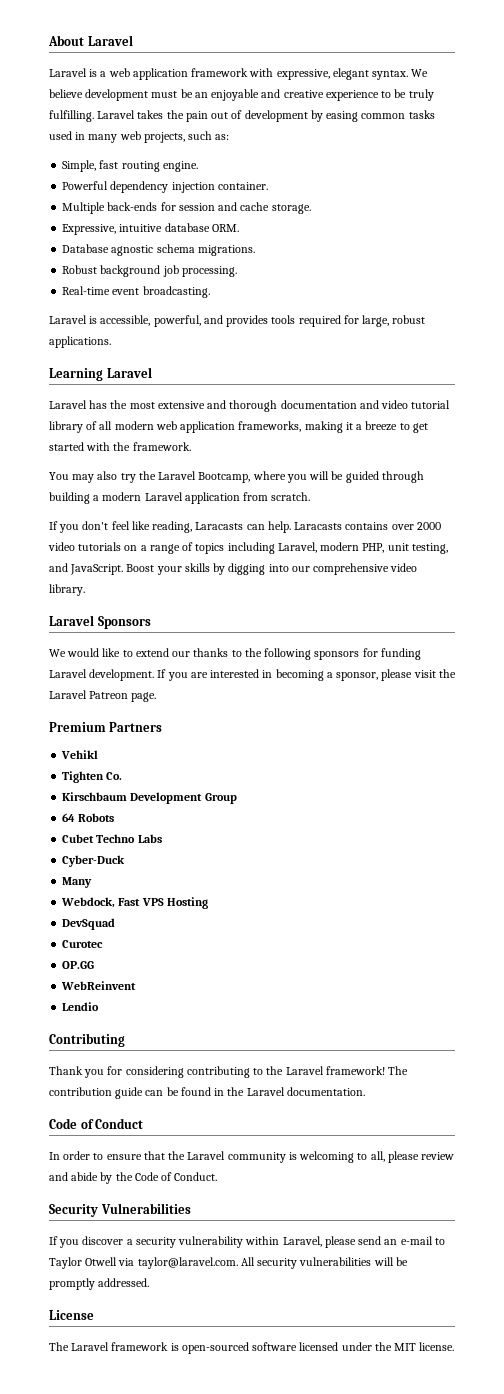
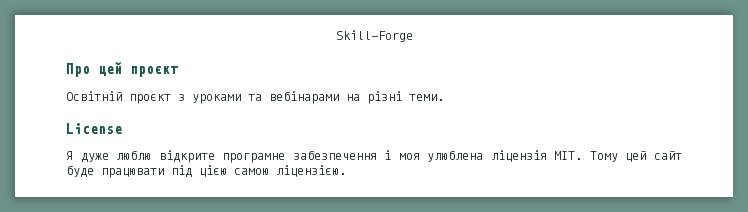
[48,35,133,46] [49,68,429,80] [49,89,434,101] [49,110,435,122] [49,131,230,143] [62,160,198,172] [62,181,268,193] [62,202,311,214] [62,223,239,235] [62,244,255,256] [62,265,237,277] [62,286,210,298] [49,315,426,327] [49,336,111,348] [49,367,152,381] [49,400,451,412] [49,421,428,433] [49,442,191,451] [49,471,424,483] [49,492,311,504] [49,521,441,533] [48,542,448,554] [49,563,418,575] [49,584,85,596] [49,615,151,629] [49,648,421,660] [49,669,456,681] [49,690,157,702] [49,722,163,732] [61,750,99,759] [62,771,123,783] [62,792,237,804] [62,813,115,822] [62,834,162,843] [62,855,126,867] [62,877,93,888] [61,897,208,909] [62,918,116,930] [62,940,104,948] [62,961,95,969] [61,981,137,990] [62,1002,100,1011] [49,1033,125,1047] [49,1066,409,1078] [49,1087,365,1099] [49,1118,144,1129] [49,1151,455,1163] [49,1172,218,1184] [49,1203,191,1217] [49,1236,445,1248] [49,1257,408,1269] [49,1278,150,1290] [49,1310,94,1320] [49,1342,455,1354] About Laravel // Laravel is a web application framework with expressive, elegant syntax. We believe development must be an enjoyable and creative experience to be truly fulfilling. Laravel takes the pain out of development by easing common tasks used in many web projects, such as: // Simple, fast routing engine. // Powerful dependency injection container. // Multiple back-ends for session and cache storage. // Expressive, intuitive database ORM. // Database agnostic schema migrations. // Robust background job processing. // Real-time event broadcasting. // Laravel is accessible, powerful, and provides tools required for large, robust applications. // Learning Laravel // Laravel has the most extensive and thorough documentation and video tutorial library of all modern web application frameworks, making it a breeze to get started with the framework. // You may also try the Laravel Bootcamp, where you will be guided through building a modern Laravel application from scratch. // If you don't feel like reading, Laracasts can help. Laracasts contains over 2000 video tutorials on a range of topics including Laravel, modern PHP, unit testing, and JavaScript. Boost your skills by digging into our comprehensive video library. // Laravel Sponsors // We would like to extend our thanks to the following sponsors for funding Laravel development. If you are interested in becoming a sponsor, please visit the Laravel Patreon page. // Premium Partners // Vehikl // Tighten Co. // Kirschbaum Development Group // 64 Robots // Cubet Techno Labs // Cyber-Duck // Many // Webdock, Fast VPS Hosting // DevSquad // Curotec // OP.GG // WebReinvent // Lendio // Contributing // Thank you for considering contributing to the Laravel framework! The contribution guide can be found in the Laravel documentation. // Code of Conduct // In order to ensure that the Laravel community is welcoming to all, please review and abide by the Code of Conduct. // Security Vulnerabilities // If you discover a security vulnerability within Laravel, please send an e-mail to Taylor Otwell via taylor@laravel.com. All security vulnerabilities will be promptly addressed. // License // The Laravel framework is open-sourced software licensed under the MIT license. -> [335,30,413,42] [66,62,178,77] [66,91,444,104] [66,123,122,134] [66,150,683,163] [66,165,346,178] Skill-Forge // Про цей проєкт // Освітній проєкт з уроками та вебінарами на різні теми. // License // Я дуже люблю відкрите програмне забезпечення і моя улюблена ліцензія MIT. Тому цей сайт буде працювати під цією самою ліцензією.

